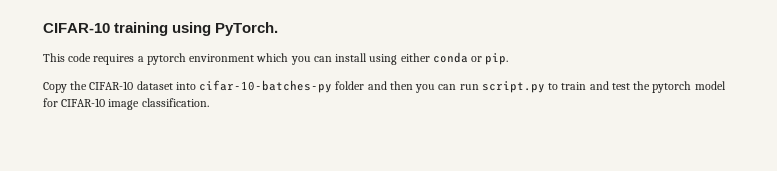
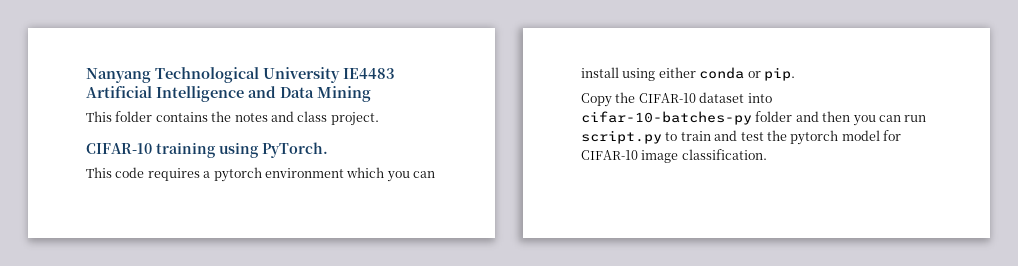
(43, 28) none -> [86,67,395,83] [86,86,371,102] [86,111,379,126] Nanyang Technological University IE4483 Artificial Intelligence and Data Mining // This folder contains the notes and class project. //

